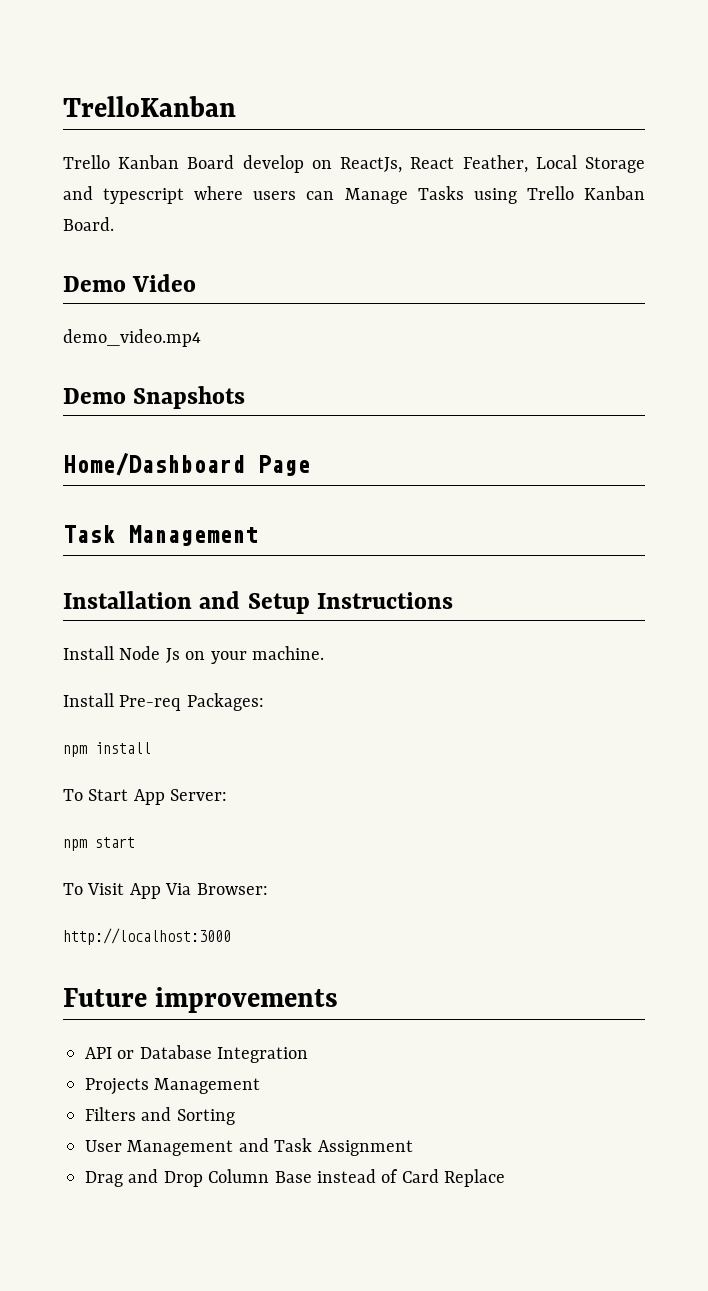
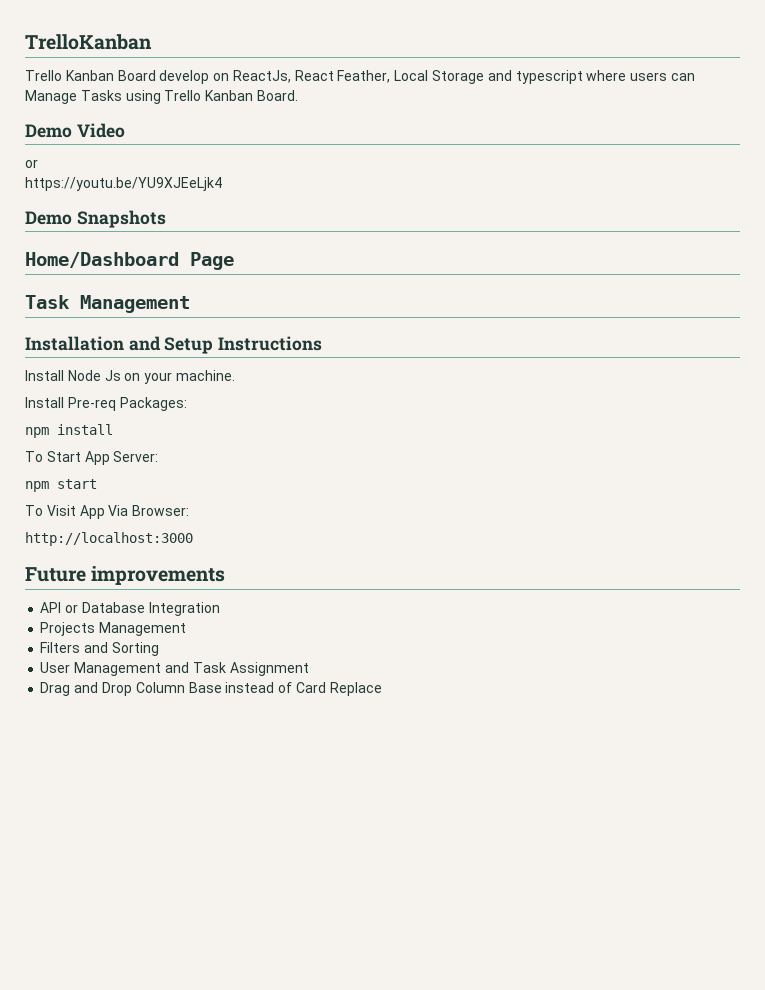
[63,329,201,347] demo_video.mp4 -> [25,159,38,168] [25,177,222,191] or // https://youtu.be/YU9XJEeLjk4

